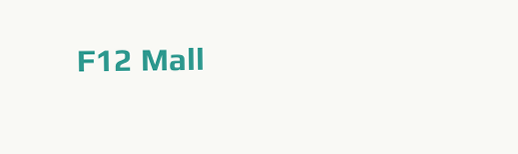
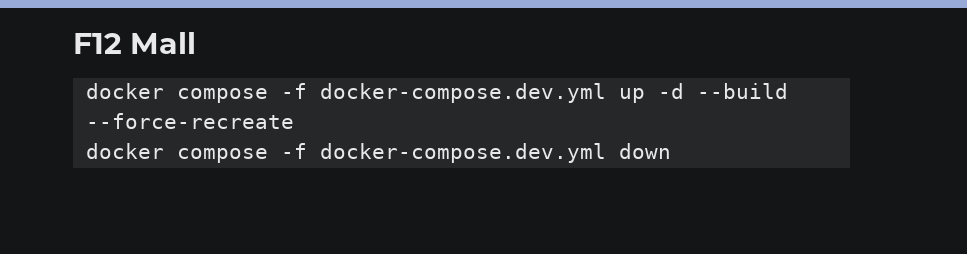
(205, 59) none -> [85,83,788,103] [85,113,294,129] [85,143,671,163] // docker compose -f docker-compose.dev.yml up -d --build --force-recreate // docker compose -f docker-compose.dev.yml down

